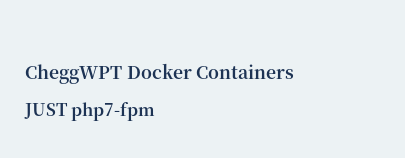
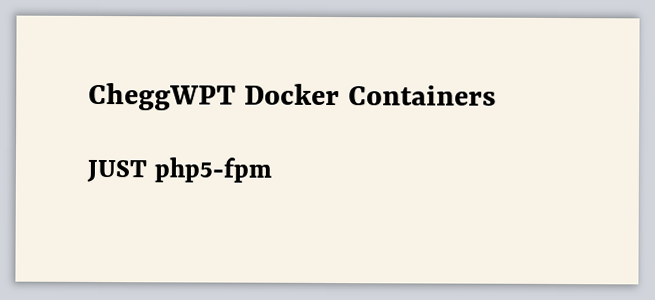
[71,102,156,121] php7-fpm -> [153,157,272,183] php5-fpm

